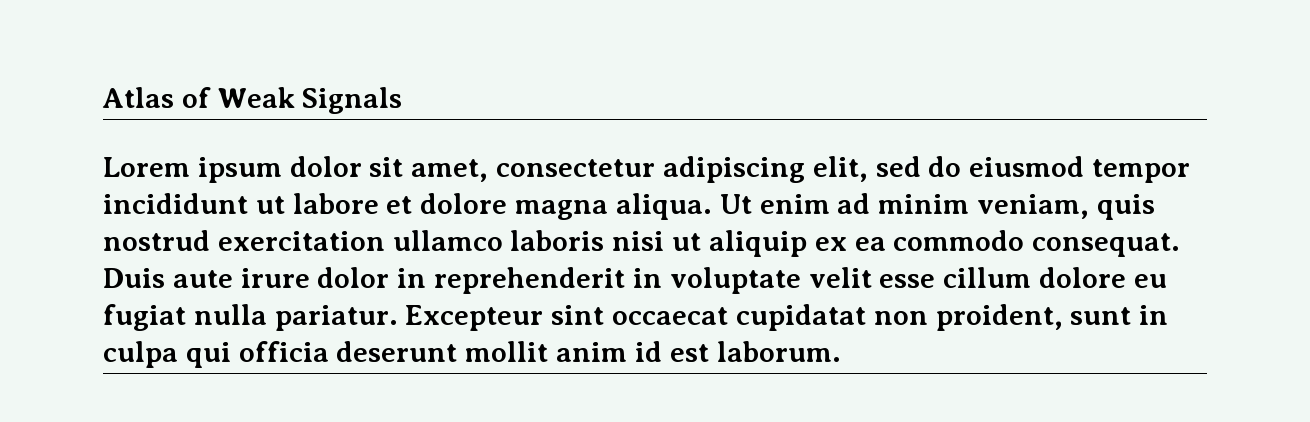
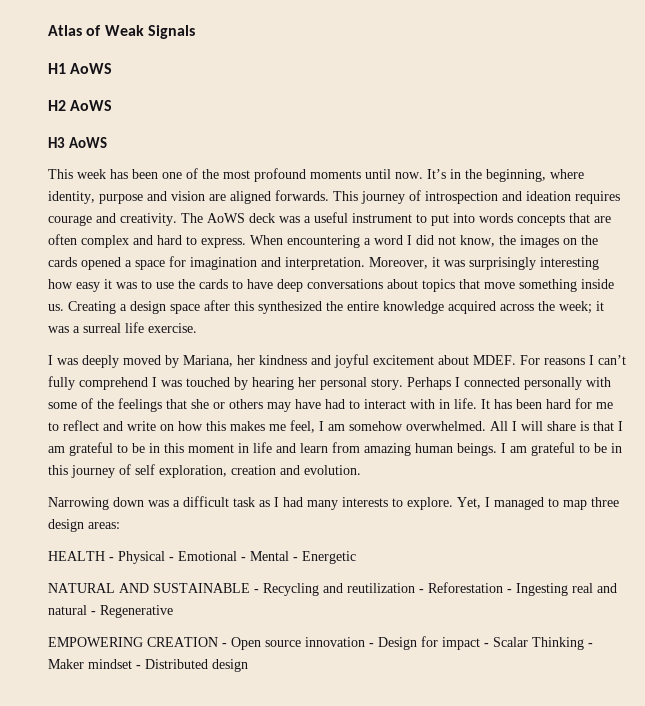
[103,156,1191,183] [103,193,1155,220] [103,230,1181,257] [103,267,1167,294] [103,304,1169,331] [103,341,841,368] Lorem ipsum dolor sit amet, consectetur adipiscing elit, sed do eiusmod tempor incididunt ut labore et dolore magna aliqua. Ut enim ad minim veniam, quis nostrud exercitation ullamco laboris nisi ut aliquip ex ea commodo consequat. Duis aute irure dolor in reprehenderit in voluptate velit esse cillum dolore eu fugiat nulla pariatur. Excepteur sint occaecat cupidatat non proident, sunt in culpa qui officia deserunt mollit anim id est laborum. -> [48,63,113,74] [48,100,113,111] [48,137,107,148] [48,168,584,182] [48,190,620,204] [48,212,611,226] [48,234,598,248] [48,256,599,270] [48,279,614,292] [48,300,604,314] [48,322,197,333] [48,354,626,368] [48,376,611,390] [48,398,613,412] [48,420,623,433] [48,442,622,456] [48,464,361,478] [48,496,619,510] [48,519,120,532] [48,551,356,564] [48,582,617,596] [48,605,173,618] [48,636,593,650] [48,659,248,672] H1 AoWS // H2 AoWS // H3 AoWS // This week has been one of the most profound moments until now. It’s in the beginning, where identity, purpose and vision are aligned forwards. This journey of introspection and ideation requires courage and creativity. The AoWS deck was a useful instrument to put into words concepts that are often complex and hard to express. When encountering a word I did not know, the images on the cards opened a space for imagination and interpretation. Moreover, it was surprisingly interesting how easy it was to use the cards to have deep conversations about topics that move something inside us. Creating a design space after this synthesized the entire knowledge acquired across the week; it was a surreal life exercise. // I was deeply moved by Mariana, her kindness and joyful excitement about MDEF. For reasons I can’t fully comprehend I was touched by hearing her personal story. Perhaps I connected personally with some of the feelings that she or others may have had to interact with in life. It has been hard for me to reflect and write on how this makes me feel, I am somehow overwhelmed. All I will share is that I am grateful to be in this moment in life and learn from amazing human beings. I am grateful to be in this journey of self exploration, creation and evolution. // Narrowing down was a difficult task as I had many interests to explore. Yet, I managed to map three design areas: // HEALTH ⁃ Physical ⁃ Emotional ⁃ Mental ⁃ Energetic // NATURAL AND SUSTAINABLE ⁃ Recycling and reutilization ⁃ Reforestation ⁃ Ingesting real and natural ⁃ Regenerative // EMPOWERING CREATION ⁃ Open source innovation ⁃ Design for impact ⁃ Scalar Thinking ⁃ Maker mindset ⁃ Distributed design

